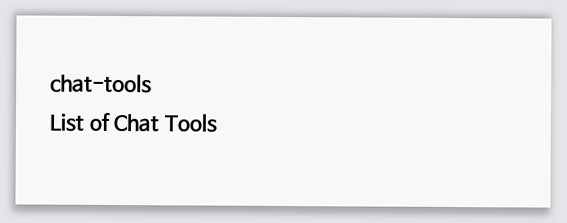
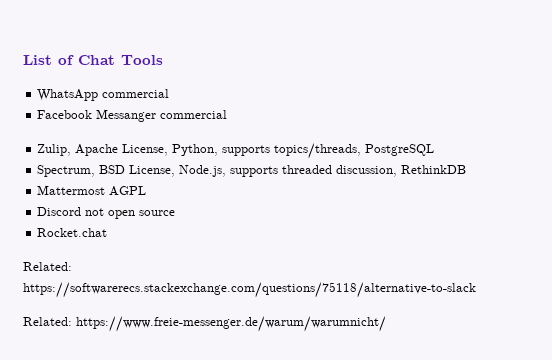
[50,73,152,94] chat-tools // -> (23, 60) none
(217, 123) none -> [37,89,170,101] [37,109,228,122] [37,143,435,159] [37,165,467,177] [37,185,147,196] [37,207,176,219] [37,228,108,237] [23,262,72,271] [23,282,476,298] [23,316,386,332] // WhatsApp commercial // Facebook Messanger commercial // Zulip, Apache License, Python, supports topics/threads, PostgreSQL // Spectrum, BSD License, Node.js, supports threaded discussion, RethinkDB // Mattermost AGPL // Discord not open source // Rocket.chat // Related: https://softwarerecs.stackexchange.com/questions/75118/alternative-to-slack // Related: https://www.freie-messenger.de/warum/warumnicht/

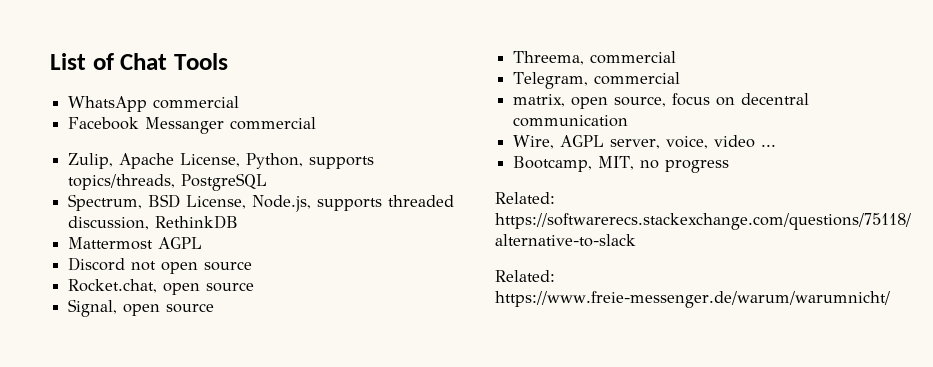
[37,228,108,237] Rocket.chat -> [68,279,255,295] [68,299,215,317] [513,51,677,65] [513,72,681,89] [513,93,810,109] [513,115,629,127] [513,135,777,149] [513,156,730,173] Rocket.chat, open source // Signal, open source // Threema, commercial // Telegram, commercial // matrix, open source, focus on decentral communication // Wire, AGPL server, voice, video ... // Bootcamp, MIT, no progress

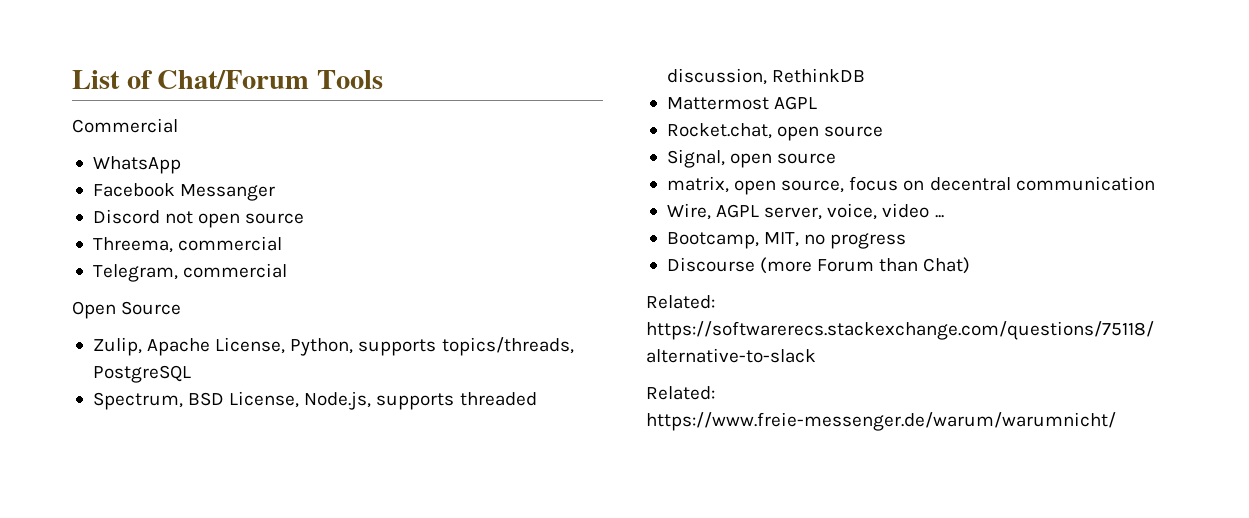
[120,53,168,70] Chat -> [157,70,310,89] Chat/Forum
(228, 61) none -> [72,118,178,133] // Commercial
[153,96,240,109] commercial -> (181, 165) none
[230,117,317,130] commercial -> [92,209,305,228] [92,236,283,253] [92,263,288,282] [72,301,182,319] // Discord not open source // Threema, commercial // Telegram, commercial // Open Source
[68,257,253,274] // Discord not open source -> (818, 103) none
[513,51,677,65] [513,72,681,89] // Threema, commercial // Telegram, commercial -> (837, 158) none
(730, 166) none -> [666,257,971,274] // Discourse (more Forum than Chat)

